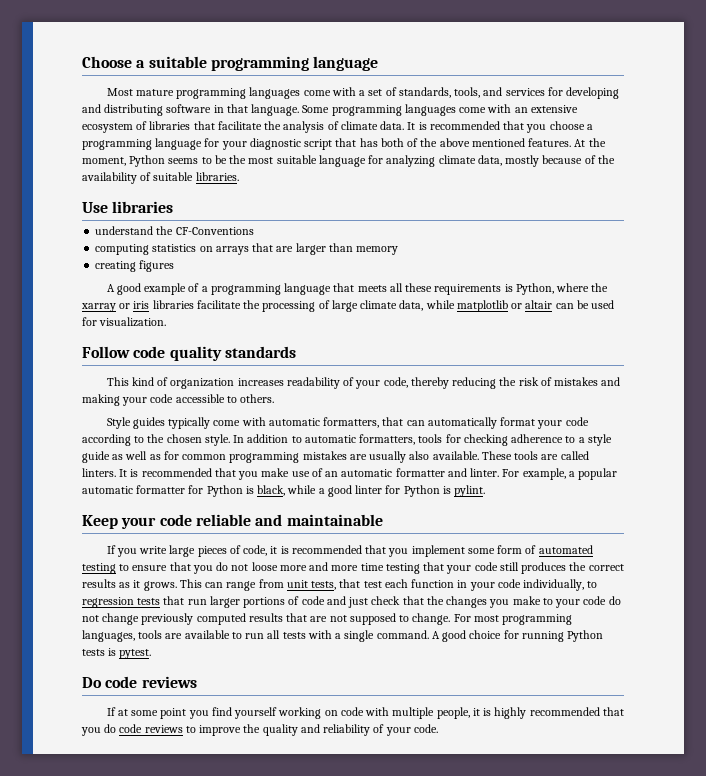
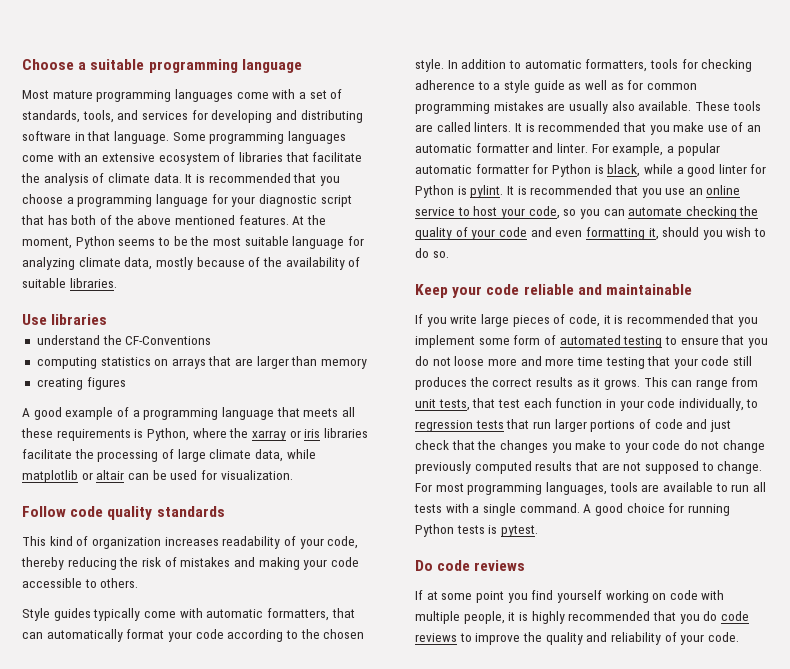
(486, 491) none -> [506,185,741,198] [415,206,759,219] [415,227,767,240] [415,248,449,258] It is recommended that you use an online service to host your code, so you can automate checking the quality of your code and even formatting it, should you wish to do so.

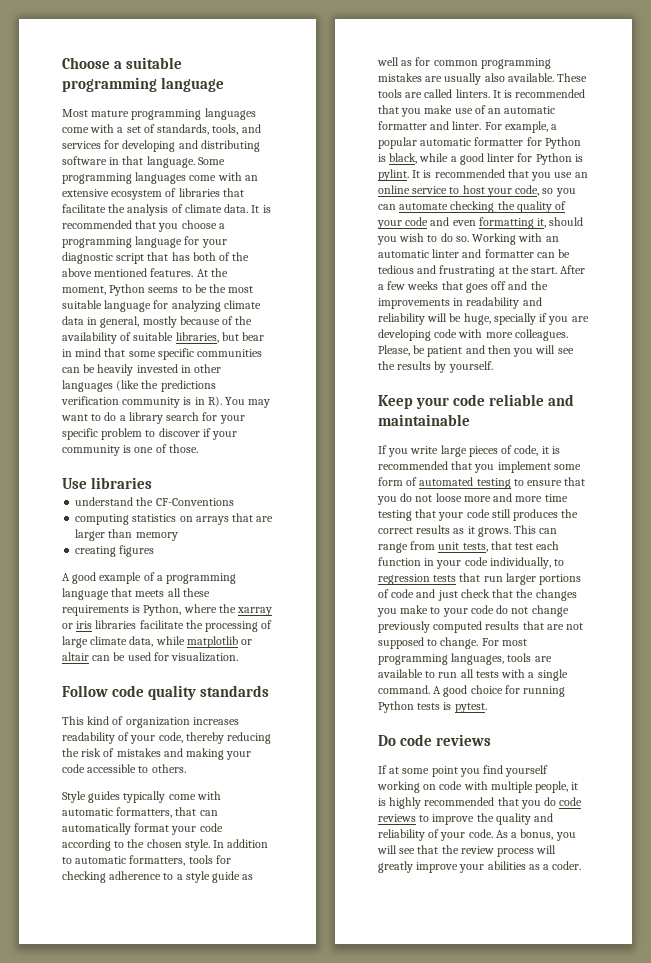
[124,257,153,270] data, -> [62,316,140,328] data in general,
[69,278,117,288] libraries. -> [175,332,265,343] [62,348,263,360] [62,364,222,376] [62,380,216,392] [61,396,271,408] [61,412,245,424] [62,428,238,440] [62,444,198,456] libraries, but bear in mind that some specific communities can be heavily invested in other languages (like the predictions verification community is in R). You may want to do a library search for your specific problem to discover if your community is one of those.
(449, 254) none -> [472,233,559,245] [378,249,571,258] [378,265,586,277] [378,281,548,293] [378,297,542,309] [378,313,589,325] [378,329,568,341] [378,345,574,357] [378,361,493,373] Working with an automatic linter and formatter can be tedious and frustrating at the start. After a few weeks that goes off and the improvements in readability and reliability will be huge, specially if you are developing code with more colleagues. Please, be patient and then you will see the results by yourself.
(739, 637) none -> [495,829,576,841] [377,845,557,857] [378,861,582,873] As a bonus, you will see that the review process will greatly improve your abilities as a coder.

